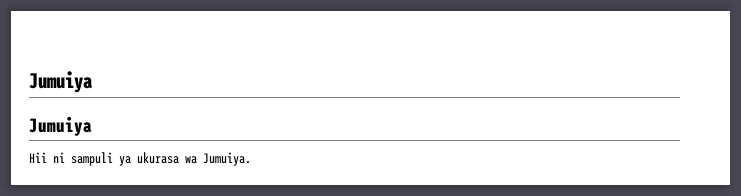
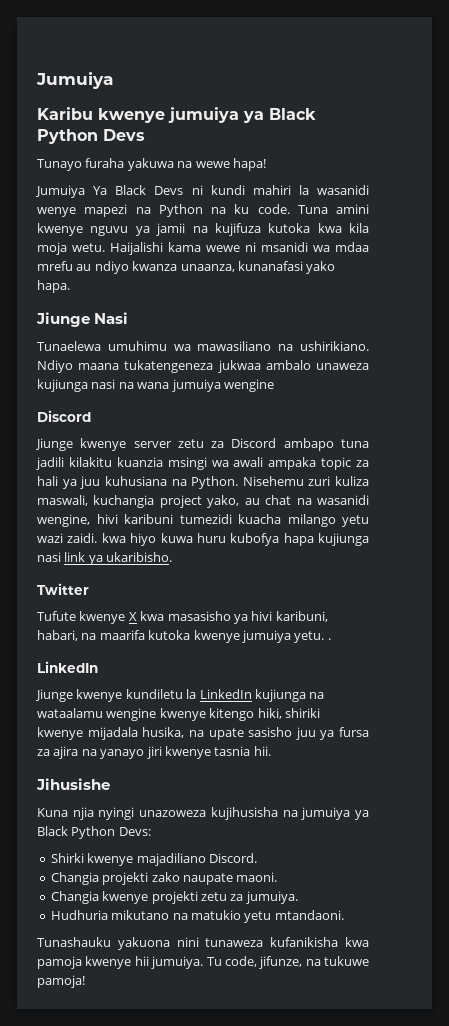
[29,71,93,93] [29,116,92,136] [29,152,251,166] Jumuiya // Jumuiya // Hii ni sampuli ya ukurasa wa Jumuiya. -> [36,72,113,89] [37,107,316,123] [37,129,145,144] [37,158,266,171] [35,185,369,198] [37,204,369,217] [37,223,369,236] [37,242,369,255] [37,261,336,274] [37,280,70,293] [36,312,129,327] [37,341,370,351] [37,360,369,373] [37,379,274,392] [37,410,91,422] [35,438,369,451] [36,457,369,470] [37,476,369,489] [37,495,369,508] [37,514,369,527] [37,533,369,546] [37,552,173,565] [37,583,89,595] [37,611,328,624] [37,630,331,643] [37,661,98,673] [35,689,325,702] [37,708,320,721] [37,727,369,740] [37,746,271,759] [36,778,110,790] [37,807,369,820] [37,826,151,839] [50,853,257,866] [50,872,278,885] [50,891,298,904] [50,910,344,923] [37,937,370,950] [37,956,369,969] [37,975,85,988] Jumuiya // Karibu kwenye jumuiya ya Black Python Devs // Tunayo furaha yakuwa na wewe hapa! // Jumuiya Ya Black Devs ni kundi mahiri la wasanidi wenye mapezi na Python na ku code. Tuna amini kwenye nguvu ya jamii na kujifuza kutoka kwa kila moja wetu. Haijalishi kama wewe ni msanidi wa mdaa mrefu au ndiyo kwanza unaanza, kunanafasi yako hapa. // Jiunge Nasi // Tunaelewa umuhimu wa mawasiliano na ushirikiano. Ndiyo maana tukatengeneza jukwaa ambalo unaweza kujiunga nasi na wana jumuiya wengine // Discord // Jiunge kwenye server zetu za Discord ambapo tuna jadili kilakitu kuanzia msingi wa awali ampaka topic za hali ya juu kuhusiana na Python. Nisehemu zuri kuliza maswali, kuchangia project yako, au chat na wasanidi wengine, hivi karibuni tumezidi kuacha milango yetu wazi zaidi. kwa hiyo kuwa huru kubofya hapa kujiunga nasi link ya ukaribisho. // Twitter // Tufute kwenye X kwa masasisho ya hivi karibuni, habari, na maarifa kutoka kwenye jumuiya yetu. . // LinkedIn // Jiunge kwenye kundiletu la LinkedIn kujiunga na wataalamu wengine kwenye kitengo hiki, shiriki kwenye mijadala husika, na upate sasisho juu ya fursa za ajira na yanayo jiri kwenye tasnia hii. // Jihusishe // Kuna njia nyingi unazoweza kujihusisha na jumuiya ya Black Python Devs: // Shirki kwenye majadiliano Discord. // Changia projekti zako naupate maoni. // Changia kwenye projekti zetu za jumuiya. // Hudhuria mikutano na matukio yetu mtandaoni. // Tunashauku yakuona nini tunaweza kufanikisha kwa pamoja kwenye hii jumuiya. Tu code, jifunze, na tukuwe pamoja!

